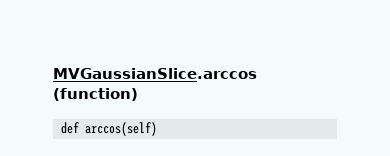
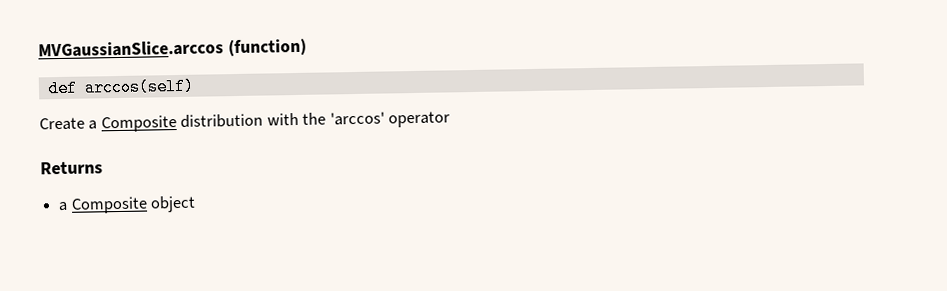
(157, 129) none -> [39,111,451,133] [40,161,103,175] [58,195,197,214] // Create a Composite distribution with the 'arccos' operator // Returns // a Composite object

